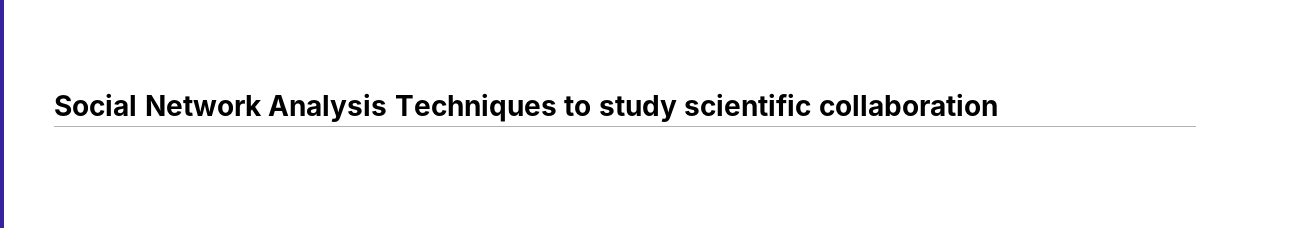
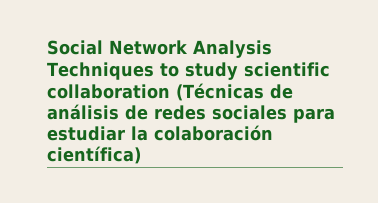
(998, 104) none -> [176,83,293,101] [47,104,335,123] [47,125,273,141] [47,146,141,164] (Técnicas de análisis de redes sociales para estudiar la colaboración científica)

